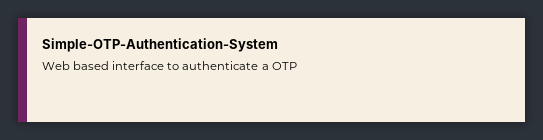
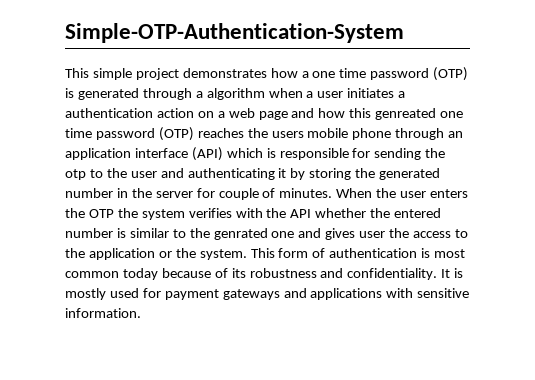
[42,61,297,70] Web based interface to authenticate a OTP -> [65,67,469,81] [65,88,406,100] [65,108,464,120] [65,127,464,141] [65,147,446,161] [65,168,441,180] [65,188,469,200] [65,208,442,220] [65,228,468,240] [65,248,466,260] [65,268,464,280] [65,288,470,300] [65,308,141,318] This simple project demonstrates how a one time password (OTP) is generated through a algorithm when a user initiates a authentication action on a web page and how this genreated one time password (OTP) reaches the users mobile phone through an application interface (API) which is responsible for sending the otp to the user and authenticating it by storing the generated number in the server for couple of minutes. When the user enters the OTP the system verifies with the API whether the entered number is similar to the genrated one and gives user the access to the application or the system. This form of authentication is most common today because of its robustness and confidentiality. It is mostly used for payment gateways and applications with sensitive information.

